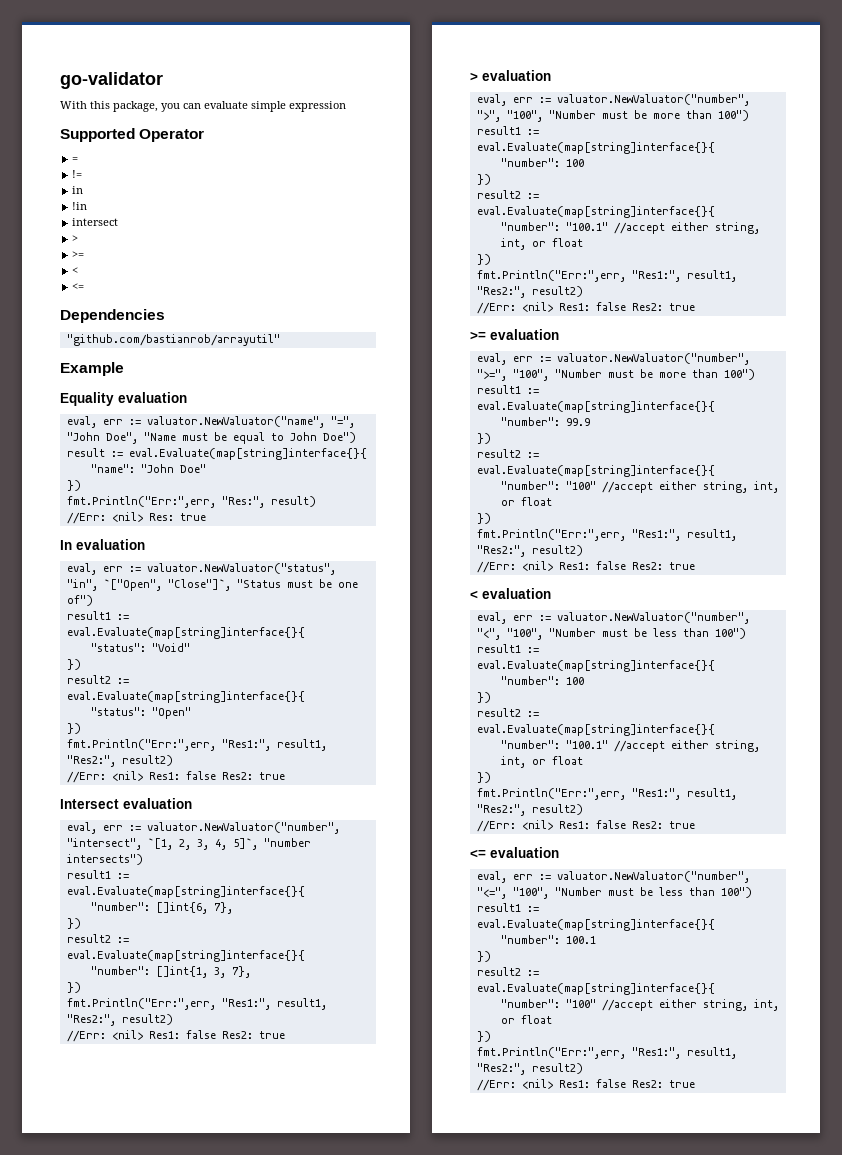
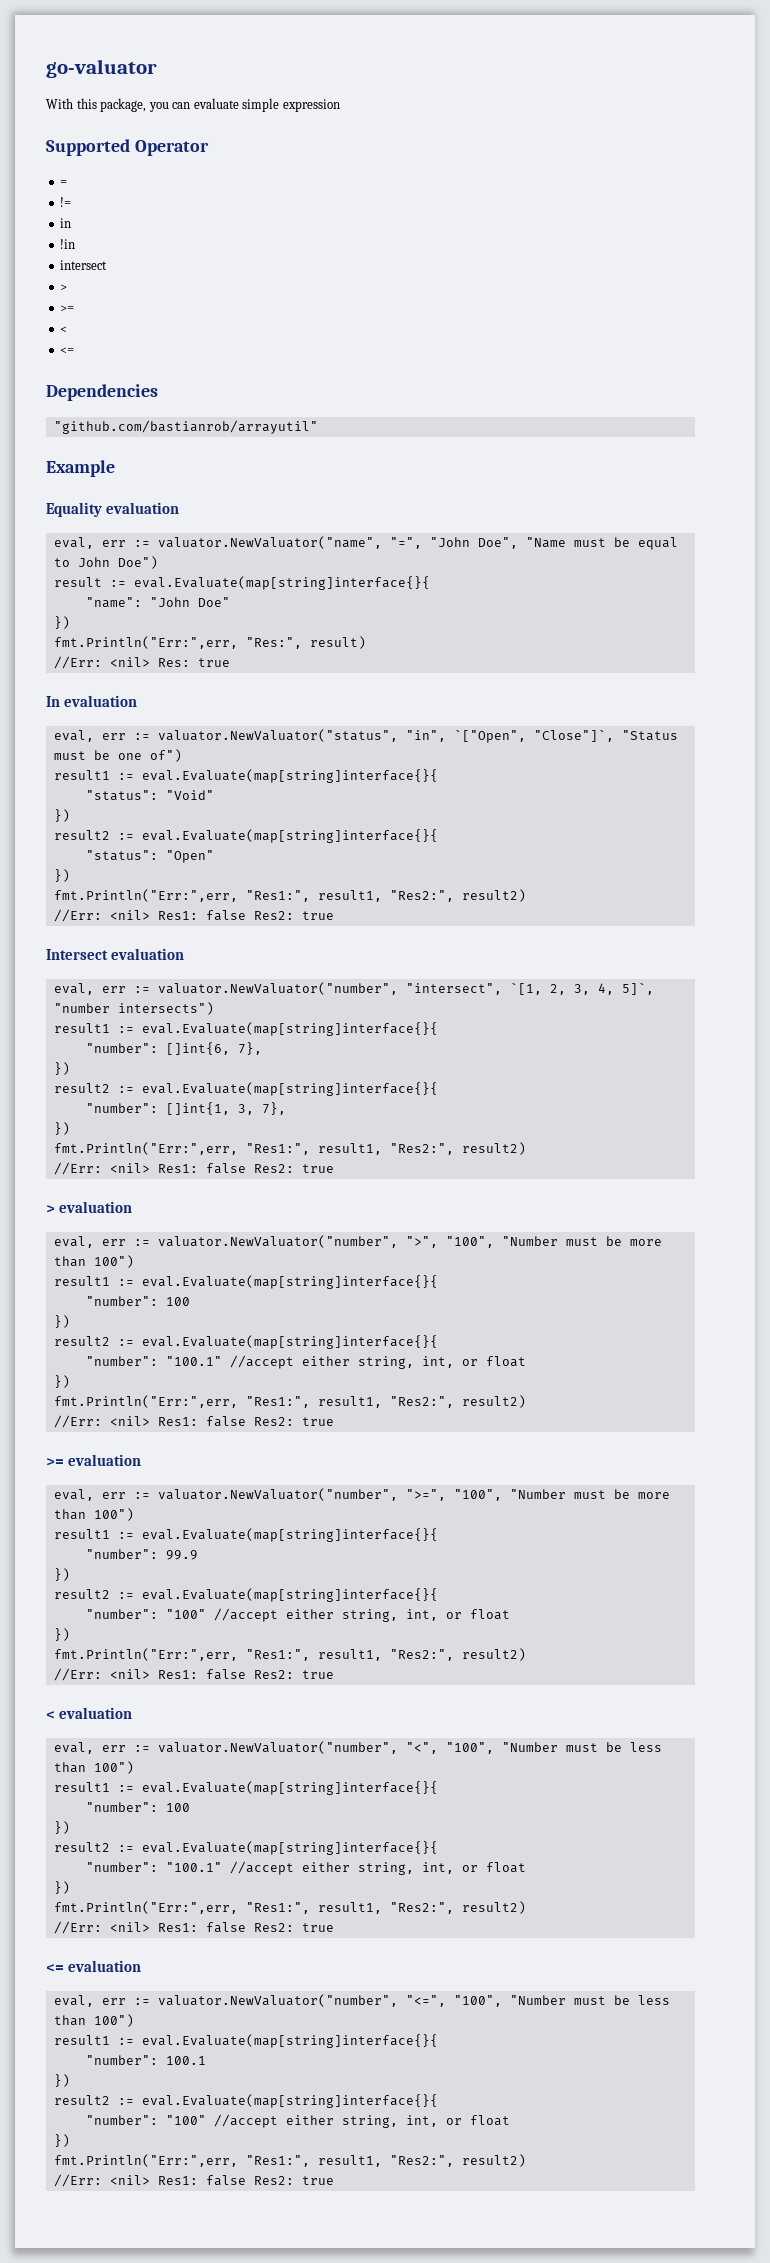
[60,72,163,89] go-validator -> [46,59,157,78] go-valuator

